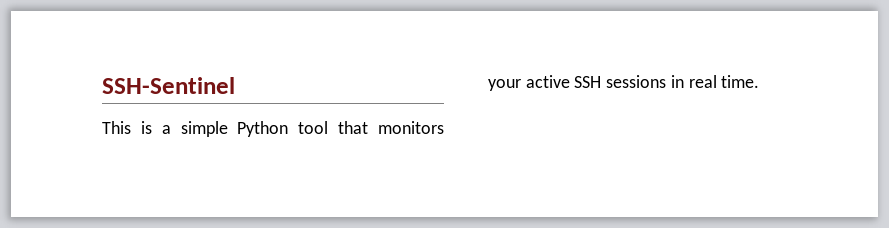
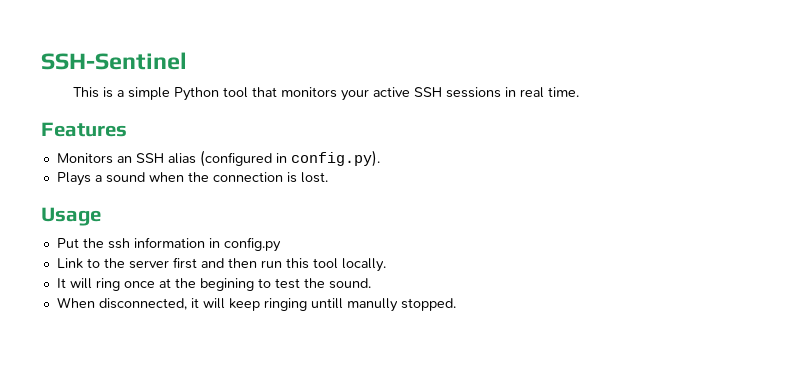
(760, 81) none -> [41,122,127,137] [56,150,380,167] [56,172,328,186] [41,207,101,226] [56,237,281,252] [56,257,386,272] [56,278,371,291] [56,297,456,312] // Features // Monitors an SSH alias (configured in config.py). // Plays a sound when the connection is lost. // Usage // Put the ssh information in config.py // Link to the server first and then run this tool locally. // It will ring once at the begining to test the sound. // When disconnected, it will keep ringing untill manully stopped.

